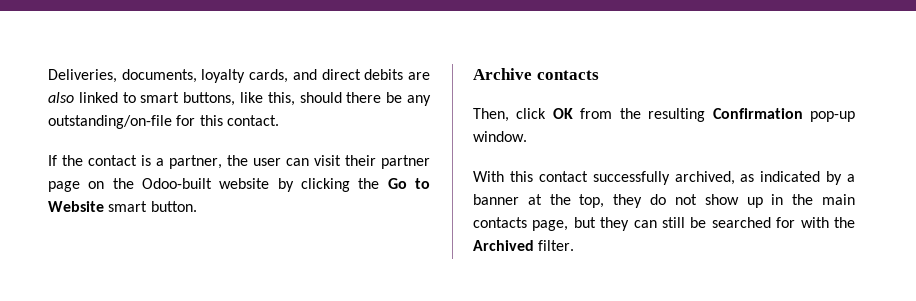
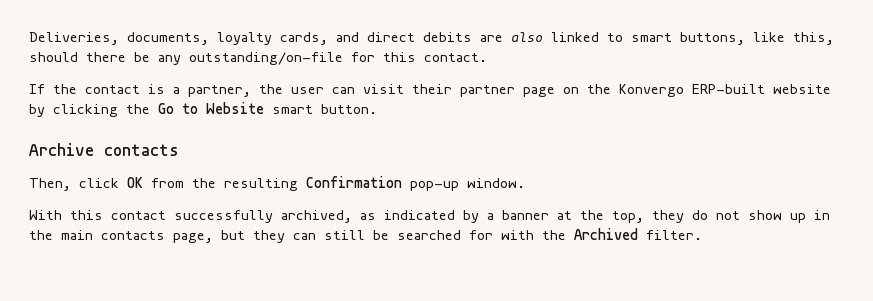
[142,178,212,189] Odoo-built -> [619,84,765,97] Konvergo ERP-built

